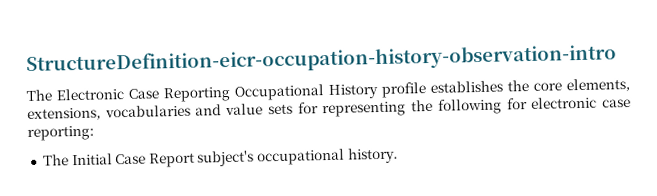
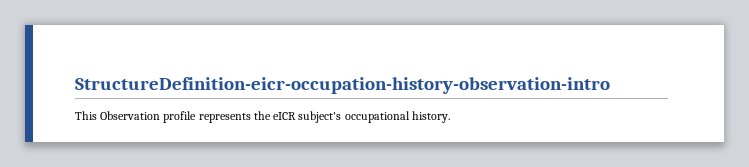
[26,78,630,103] [27,96,632,121] [27,125,94,141] [42,152,195,168] The Electronic Case Reporting Occupational History profile establishes the core elements, extensions, vocabularies and value sets for representing the following for electronic case reporting: // The Initial Case Report -> [75,111,297,123] This Observation profile represents the eICR

